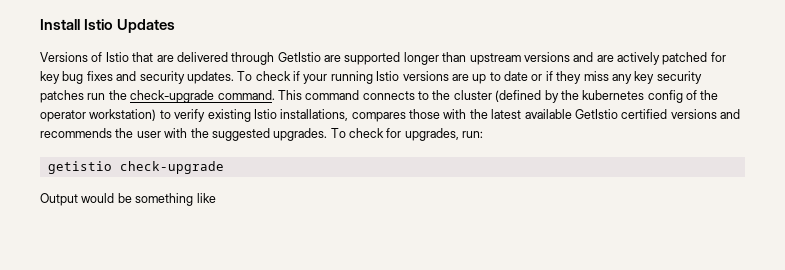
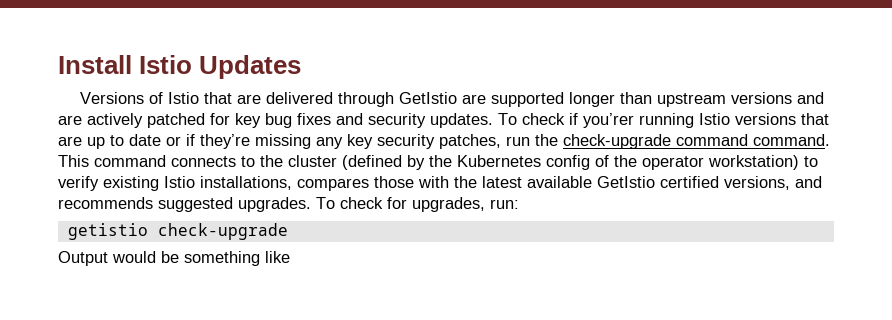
[303,74,328,84] your -> [583,113,634,128] you’rer
(449, 76) none -> [801,113,829,125] that
[556,71,609,84] they miss -> [200,134,311,149] they’re missing
[40,90,84,103] patches -> [439,134,501,149] patches,
(215, 96) none -> [676,134,748,146] command
[582,90,645,100] kubernetes -> [457,155,541,167] Kubernetes
[670,109,717,119] versions -> [724,176,790,190] versions,
[115,128,209,138] the user with the -> (153, 203) none

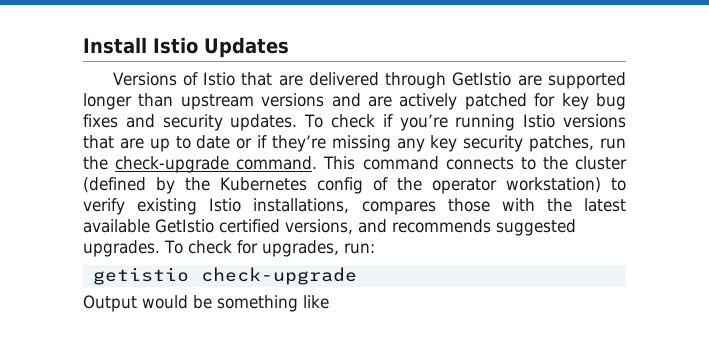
[583,113,634,128] you’rer -> [399,114,448,131] you’re
[676,134,748,146] command -> (230, 164) none

